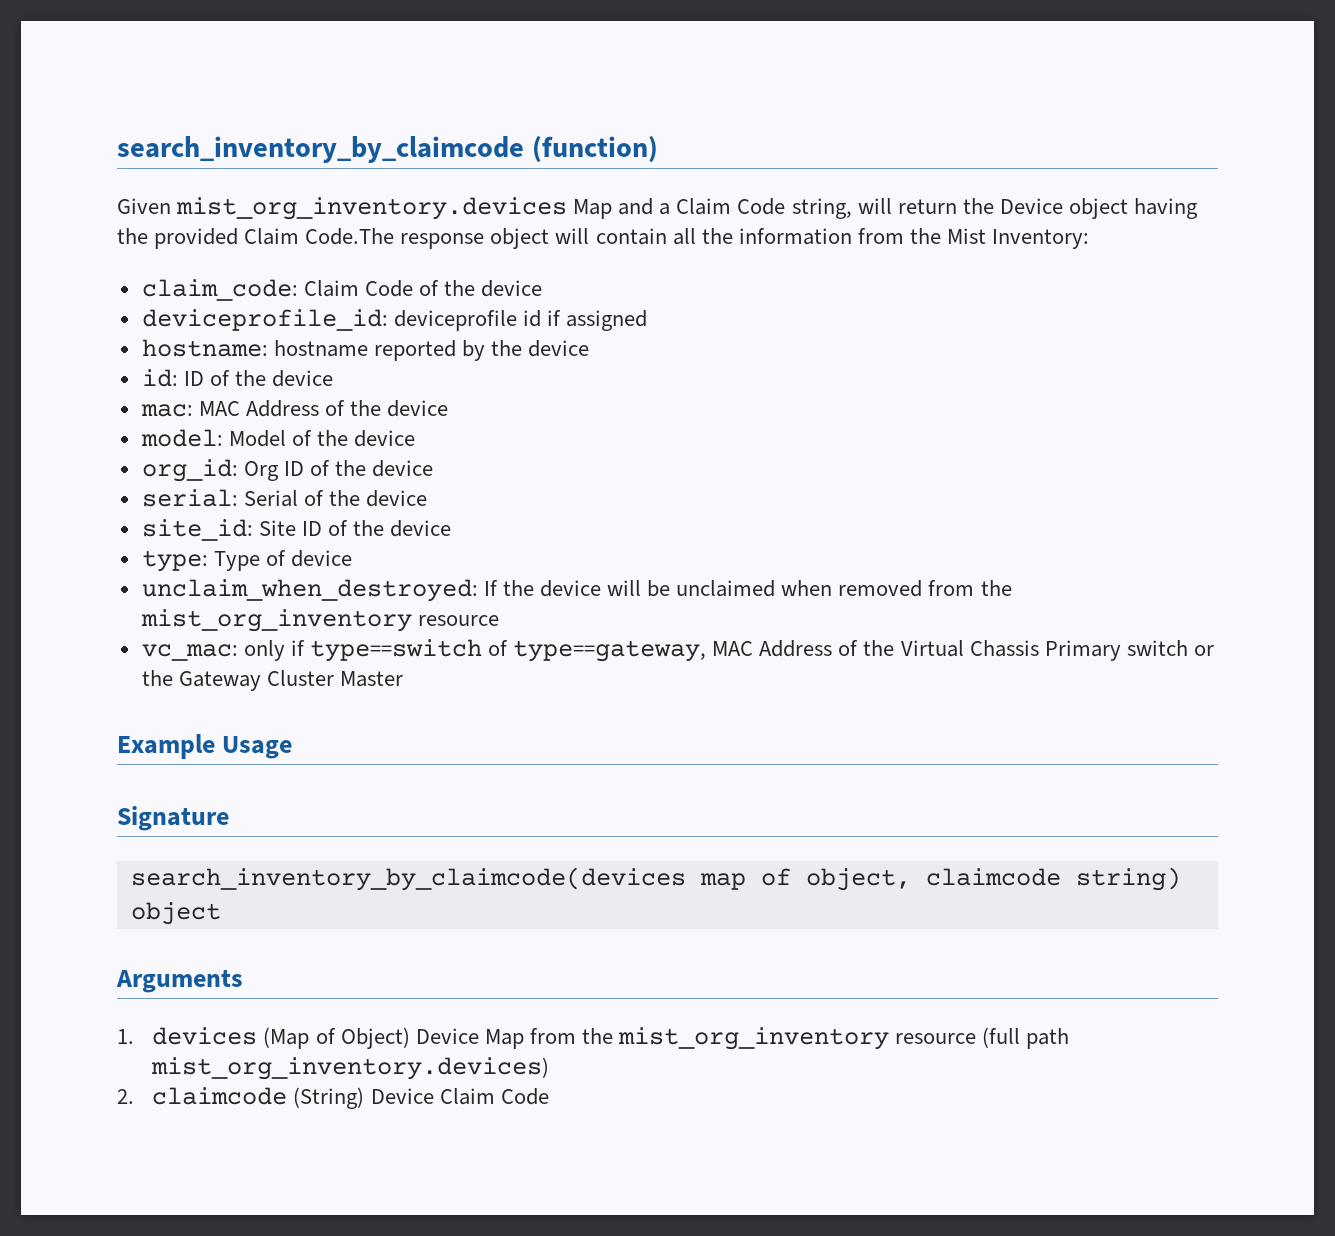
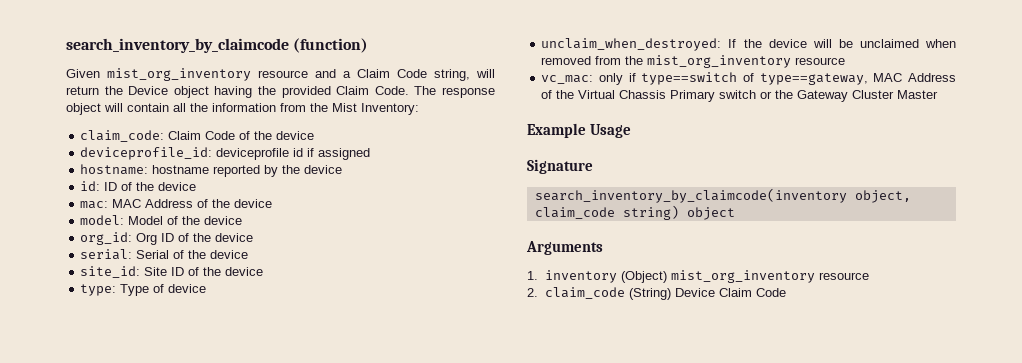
[176,197,613,220] mist_org_inventory.devices Map -> [107,68,308,81] mist_org_inventory resource
[305,228,395,245] Code.The -> [374,86,437,95] Code. The
[130,867,1061,891] search_inventory_by_claimcode(devices map of object, claimcode -> [534,188,911,203] [534,207,615,219] search_inventory_by_claimcode(inventory object, claim_code
[152,1027,1070,1050] [151,1057,550,1080] devices (Map of Object) Device Map from the mist_org_inventory resource (full path mist_org_inventory.devices) -> [544,270,869,283] inventory (Object) mist_org_inventory resource
[152,1087,288,1105] claimcode -> [544,287,625,299] claim_code

